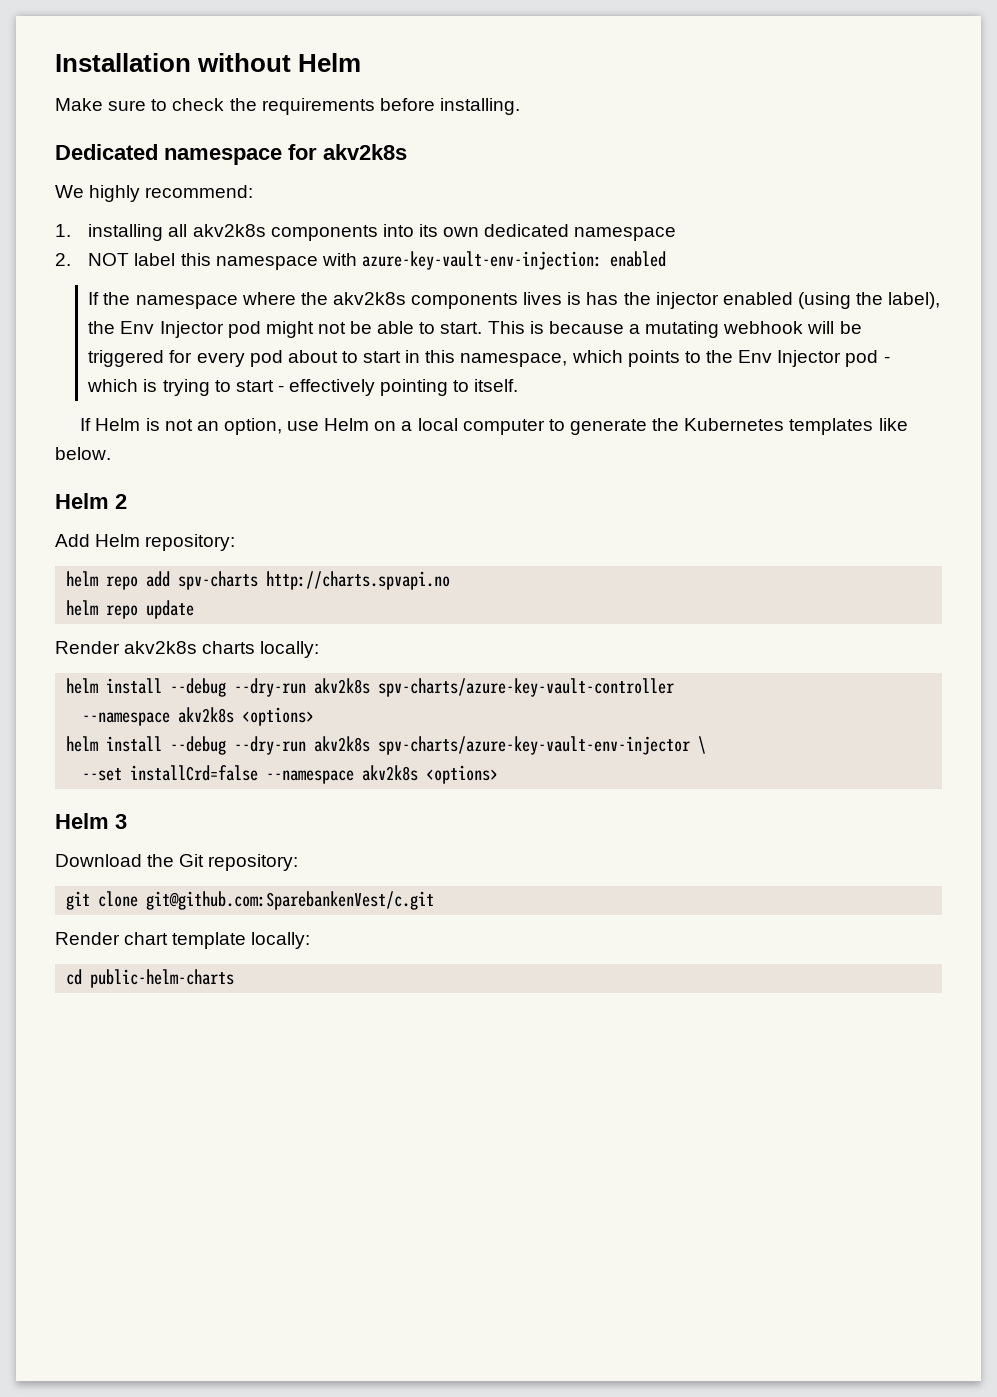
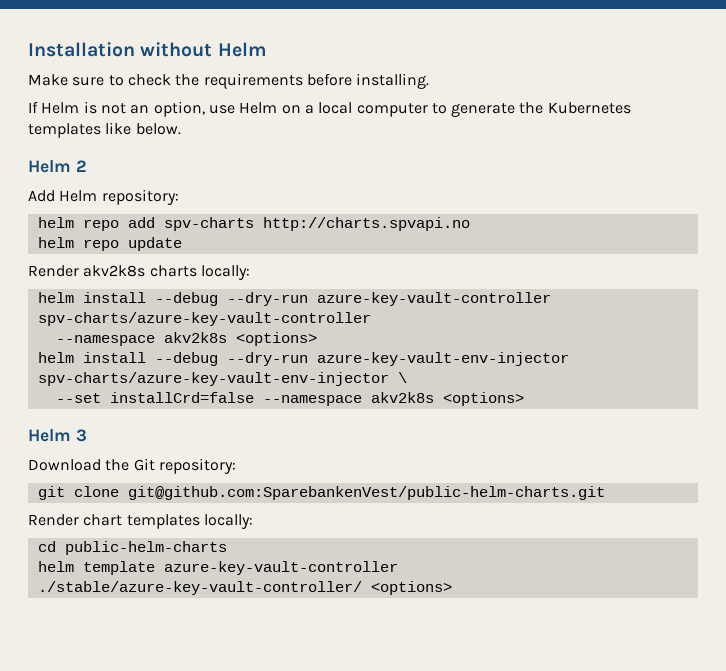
[55,144,407,165] [55,185,254,202] [55,224,677,241] [55,251,666,270] [88,292,941,309] [88,321,862,338] [88,350,890,367] [87,379,519,396] // Dedicated namespace for akv2k8s // We highly recommend: // 1. installing all akv2k8s components into its own dedicated namespace // 2. NOT label this namespace with azure-key-vault-env-injection: enabled // If the namespace where the akv2k8s components lives is has the injector enabled (using the label), the Env Injector pod might not be able to start. This is because a mutating webhook will be triggered for every pod about to start in this namespace, which points to the Env Injector pod - which is trying to start - effectively pointing to itself. -> (430, 81) none
[314,678,371,694] akv2k8s -> [316,292,551,306] azure-key-vault-controller
[314,736,371,752] akv2k8s -> [316,352,569,366] azure-key-vault-env-injector
[146,891,435,910] git@github.com:SparebankenVest/c.git -> [127,486,605,500] git@github.com:SparebankenVest/public-helm-charts.git
[172,932,247,949] template -> [126,514,200,529] templates
(235, 978) none -> [37,561,398,575] [37,581,452,595] // helm template azure-key-vault-controller ./stable/azure-key-vault-controller/ <options>

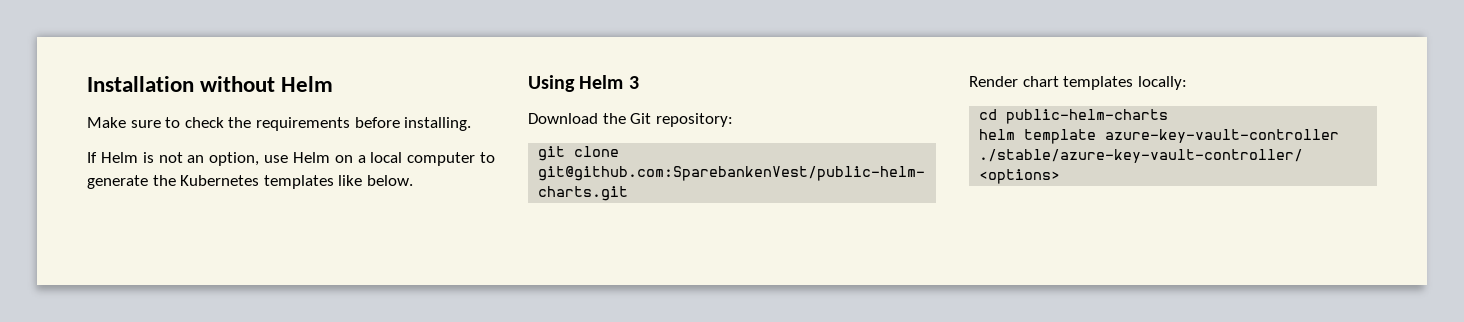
[28,160,87,173] [28,189,179,205] [37,217,470,231] [37,237,182,251] [28,265,250,280] [37,292,551,306] [37,312,371,326] [55,332,317,346] [37,352,569,366] [37,372,407,386] [55,392,524,406] Helm 2 // Add Helm repository: // helm repo add spv-charts http://charts.spvapi.no // helm repo update // Render akv2k8s charts locally: // helm install --debug --dry-run azure-key-vault-controller spv-charts/azure-key-vault-controller // --namespace akv2k8s <options> // helm install --debug --dry-run azure-key-vault-env-injector spv-charts/azure-key-vault-env-injector \ // --set installCrd=false --namespace akv2k8s <options> // -> [528,75,575,92] Using

